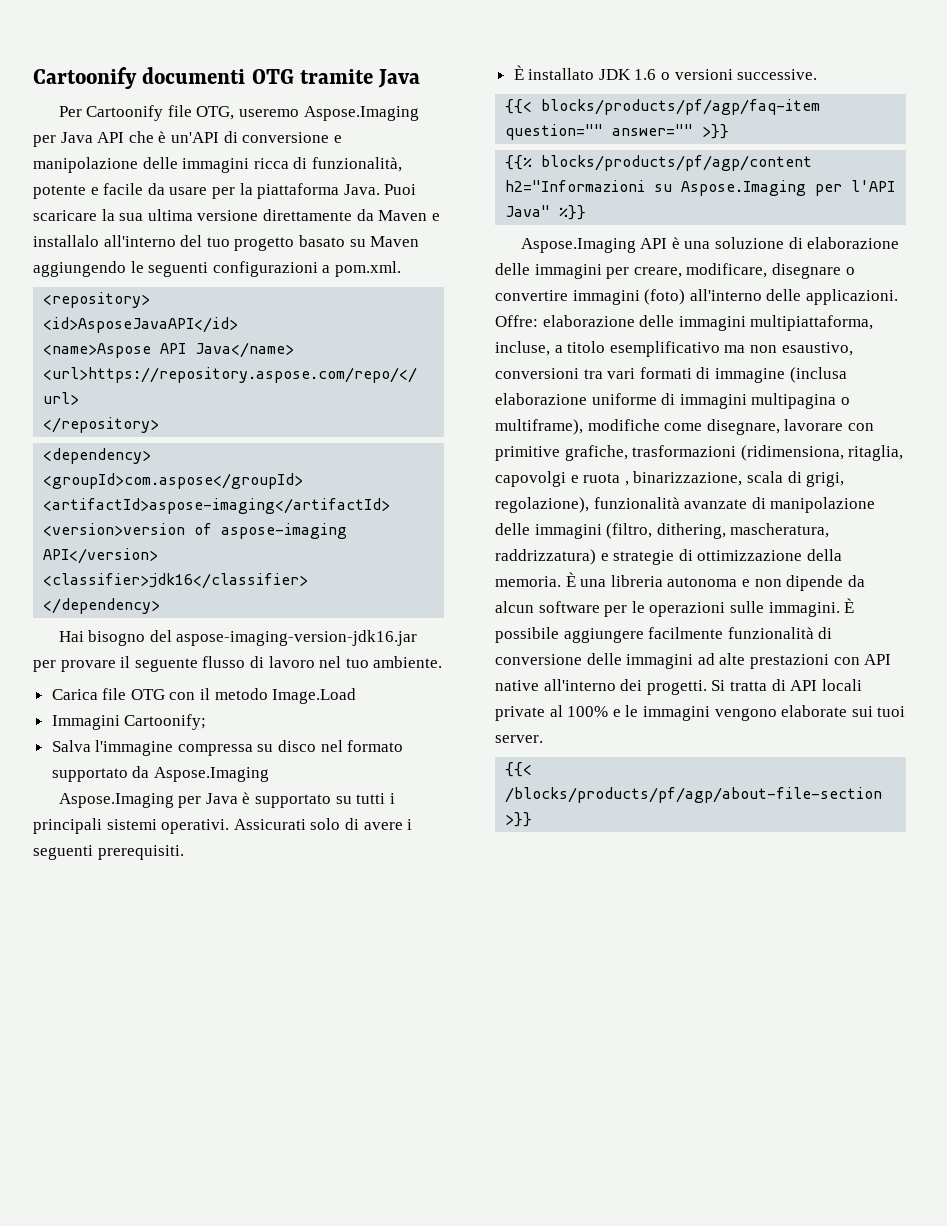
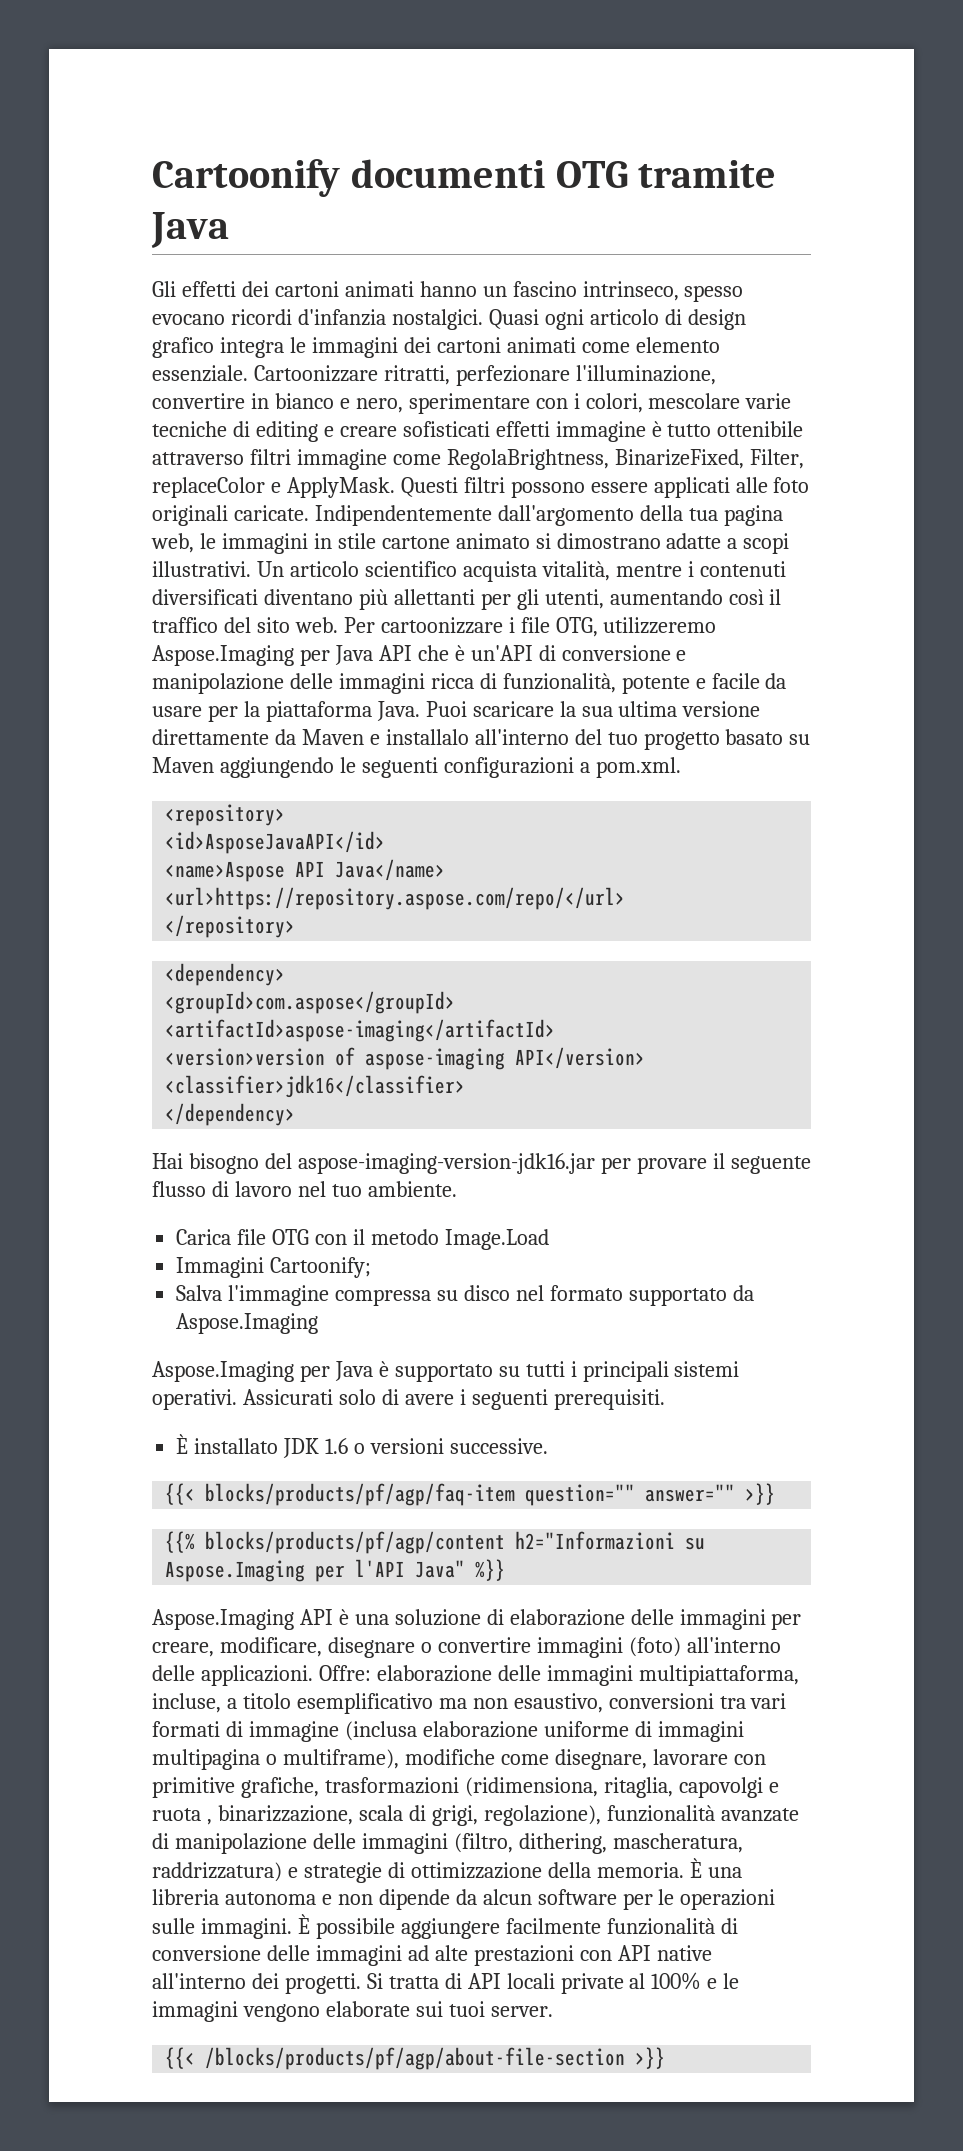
[58,105,164,121] Per Cartoonify -> [152,281,744,302] [152,309,746,330] [152,337,720,358] [152,365,716,386] [152,393,792,414] [152,421,804,442] [152,449,804,470] [152,477,810,498] [152,505,783,526] [151,533,790,554] [152,561,786,582] [152,589,782,610] [152,617,515,634] Gli effetti dei cartoni animati hanno un fascino intrinseco, spesso evocano ricordi d'infanzia nostalgici. Quasi ogni articolo di design grafico integra le immagini dei cartoni animati come elemento essenziale. Cartoonizzare ritratti, perfezionare l'illuminazione, convertire in bianco e nero, sperimentare con i colori, mescolare varie tecniche di editing e creare sofisticati effetti immagine è tutto ottenibile attraverso filtri immagine come RegolaBrightness, BinarizeFixed, Filter, replaceColor e ApplyMask. Questi filtri possono essere applicati alle foto originali caricate. Indipendentemente dall'argomento della tua pagina web, le immagini in stile cartone animato si dimostrano adatte a scopi illustrativi. Un articolo scientifico acquista vitalità, mentre i contenuti diversificati diventano più allettanti per gli utenti, aumentando così il traffico del sito web. Per cartoonizzare i
[238,109,299,117] useremo -> [603,617,717,634] utilizzeremo

